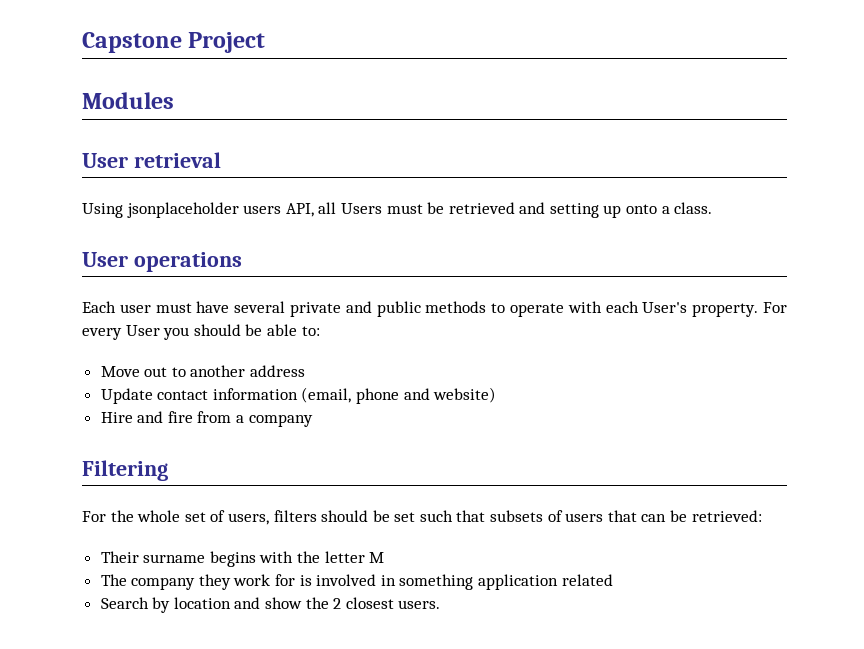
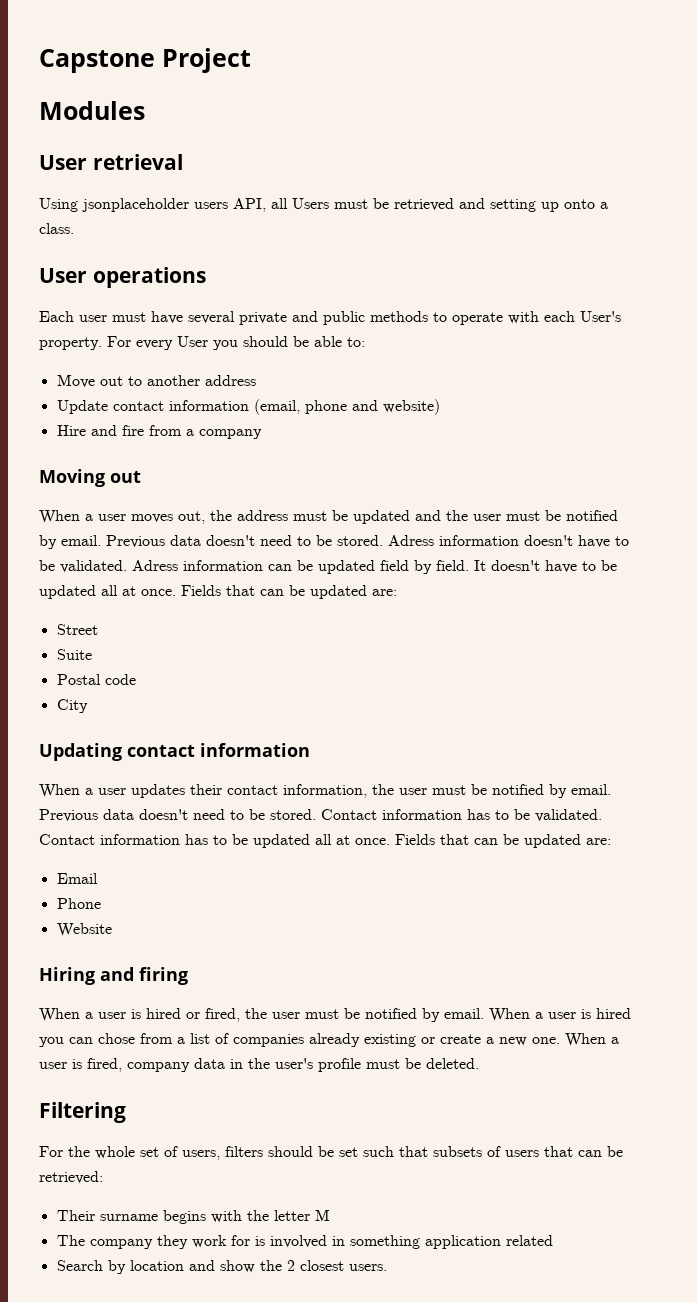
(313, 420) none -> [39,469,141,487] [39,510,618,524] [39,535,629,549] [39,560,617,574] [39,585,397,599] [56,624,98,635] [56,649,92,660] [56,674,136,685] [56,699,88,713] [39,743,310,761] [39,784,611,798] [39,809,602,822] [39,834,611,848] [56,873,98,884] [56,898,101,909] [56,923,112,937] [39,967,188,985] [39,1008,631,1022] [39,1033,619,1047] [39,1058,479,1072] // Moving out // When a user moves out, the address must be updated and the user must be notified by email. Previous data doesn't need to be stored. Adress information doesn't have to be validated. Adress information can be updated field by field. It doesn't have to be updated all at once. Fields that can be updated are: // Street // Suite // Postal code // City // Updating contact information // When a user updates their contact information, the user must be notified by email. Previous data doesn't need to be stored. Contact information has to be validated. Contact information has to be updated all at once. Fields that can be updated are: // Email // Phone // Website // Hiring and firing // When a user is hired or fired, the user must be notified by email. When a user is hired you can chose from a list of companies already existing or create a new one. When a user is fired, company data in the user's profile must be deleted.

